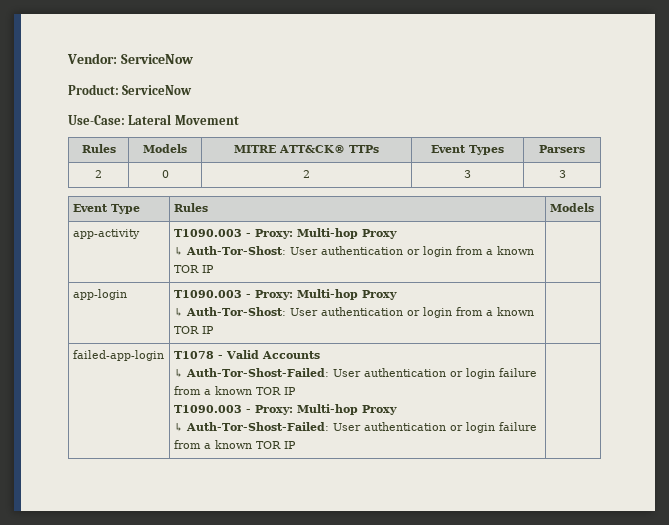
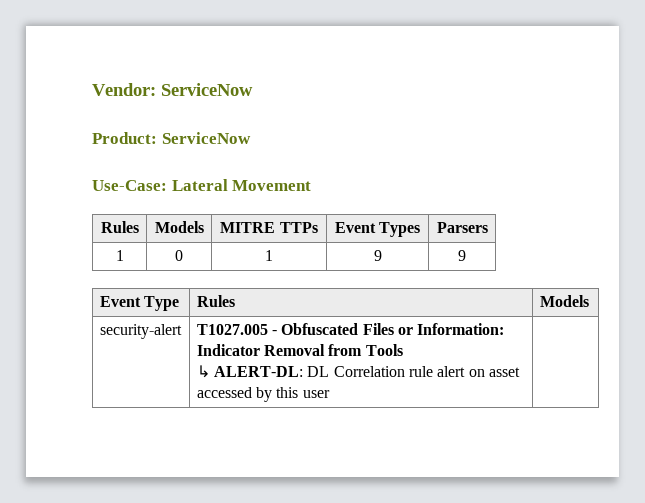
[279,145,345,153] ATT&CK® -> (276, 227) none
[95,170,102,178] 2 -> [115,250,124,261] 1
[303,170,310,178] [464,170,471,178] [558,170,566,178] 2 | 3 | 3 -> [265,250,273,261] [373,250,382,261] [458,250,466,261] 1 | 9 | 9
[72,229,140,239] [173,228,397,239] [173,246,534,257] [173,265,214,273] [72,289,127,300] [173,289,397,300] [173,307,534,318] [173,326,214,334] [72,350,164,361] [173,350,320,359] [173,368,537,379] [173,386,296,395] [173,404,397,415] [173,422,537,433] [173,440,296,449] app-activity | T1090.003 - Proxy: Multi-hop Proxy // ↳ Auth-Tor-Shost: User authentication or login from a known TOR IP | // app-login | T1090.003 - Proxy: Multi-hop Proxy // ↳ Auth-Tor-Shost: User authentication or login from a known TOR IP | // failed-app-login | T1078 - Valid Accounts // ↳ Auth-Tor-Shost-Failed: User authentication or login failure from a known TOR IP // T1090.003 - Proxy: Multi-hop Proxy // ↳ Auth-Tor-Shost-Failed: User authentication or login failure from a known TOR IP -> [99,324,182,339] [196,323,505,335] [196,344,403,356] [196,365,520,378] [196,387,330,402] security-alert | T1027.005 - Obfuscated Files or Information: Indicator Removal from Tools // ↳ ALERT-DL: DL Correlation rule alert on asset accessed by this user

